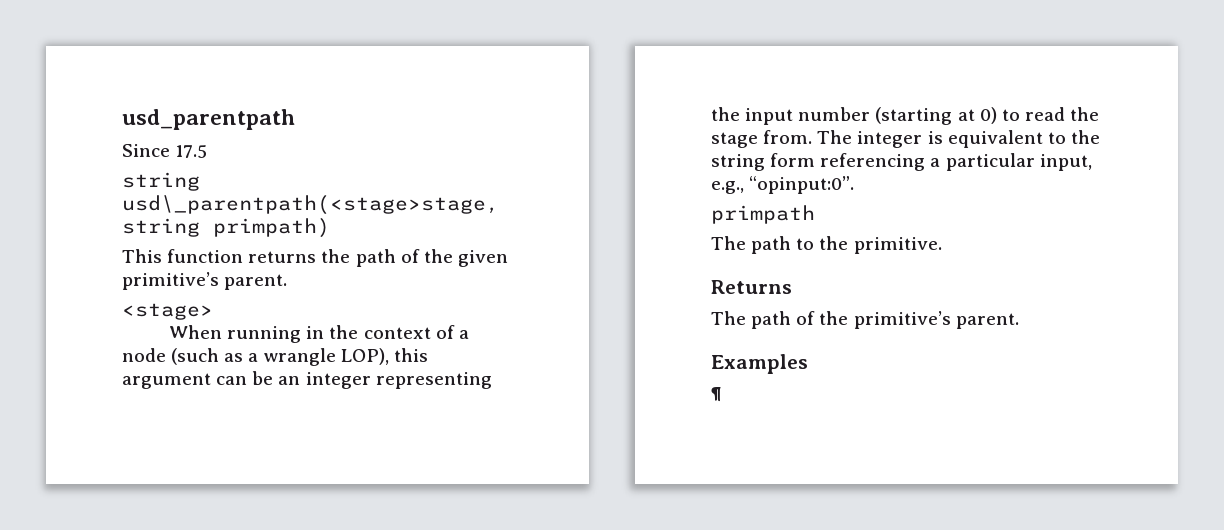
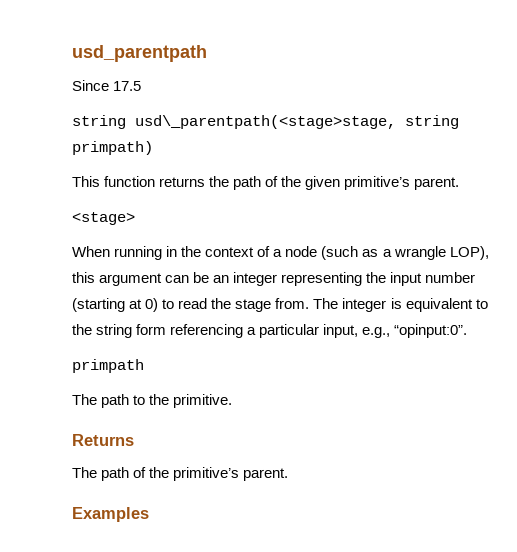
[711,387,722,402] // ¶ -> (149, 514) none

